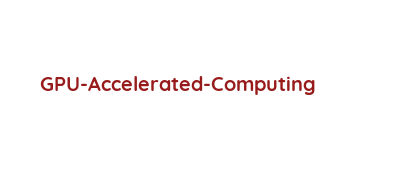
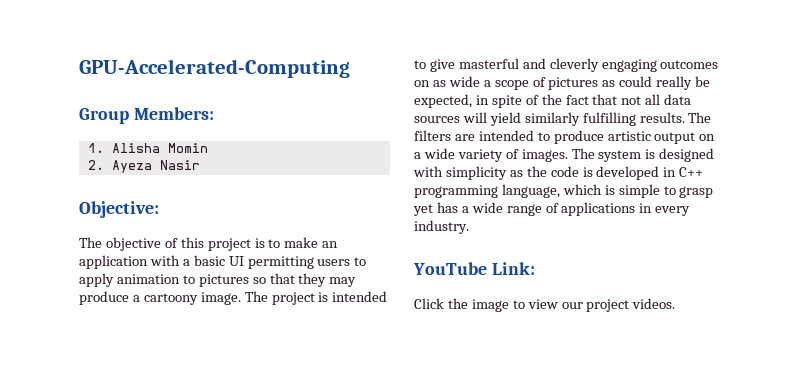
(316, 85) none -> [79,107,214,124] [87,143,208,153] [87,160,200,173] [79,201,159,218] [79,237,339,251] [79,255,367,269] [79,273,357,287] [79,291,388,305] [414,58,719,72] [414,76,711,90] [414,94,692,108] [414,112,712,126] [414,130,716,144] [414,148,715,162] [413,166,704,180] [414,184,714,198] [413,202,691,216] [414,220,469,234] [413,262,535,275] [414,298,676,312] // Group Members: // 1. Alisha Momin // 2. Ayeza Nasir // Objective: // The objective of this project is to make an application with a basic UI permitting users to apply animation to pictures so that they may produce a cartoony image. The project is intended to give masterful and cleverly engaging outcomes on as wide a scope of pictures as could really be expected, in spite of the fact that not all data sources will yield similarly fulfilling results. The filters are intended to produce artistic output on a wide variety of images. The system is designed with simplicity as the code is developed in C++ programming language, which is simple to grasp yet has a wide range of applications in every industry. // YouTube Link: // Click the image to view our project videos.

